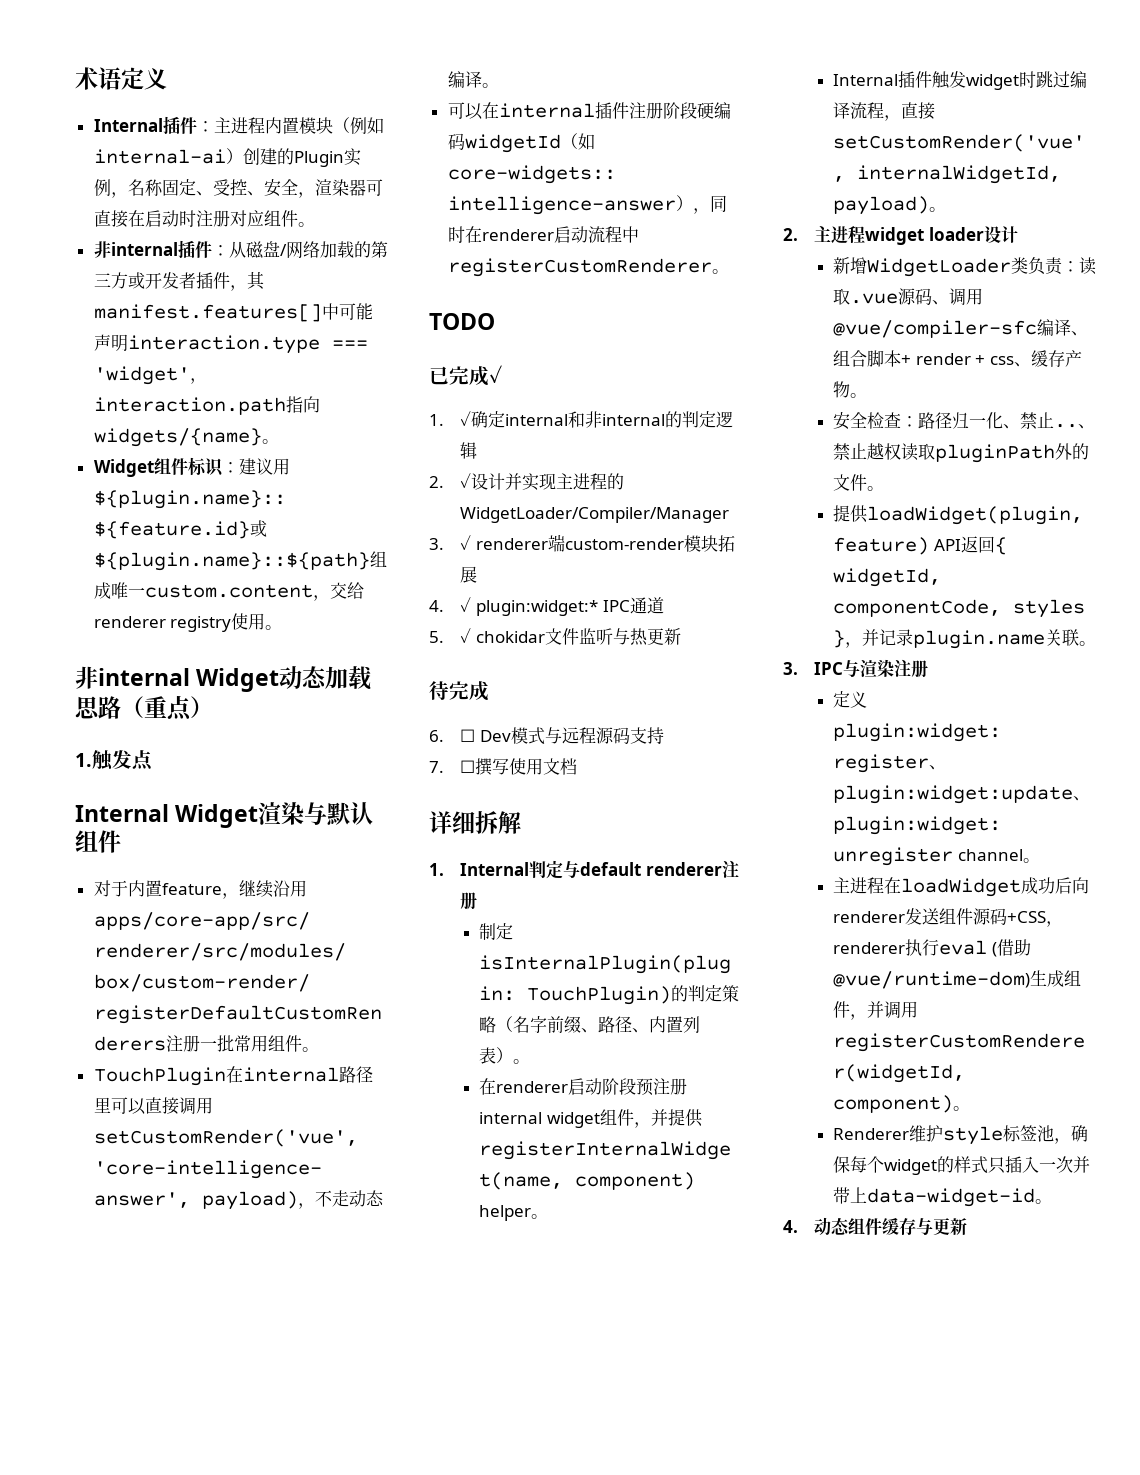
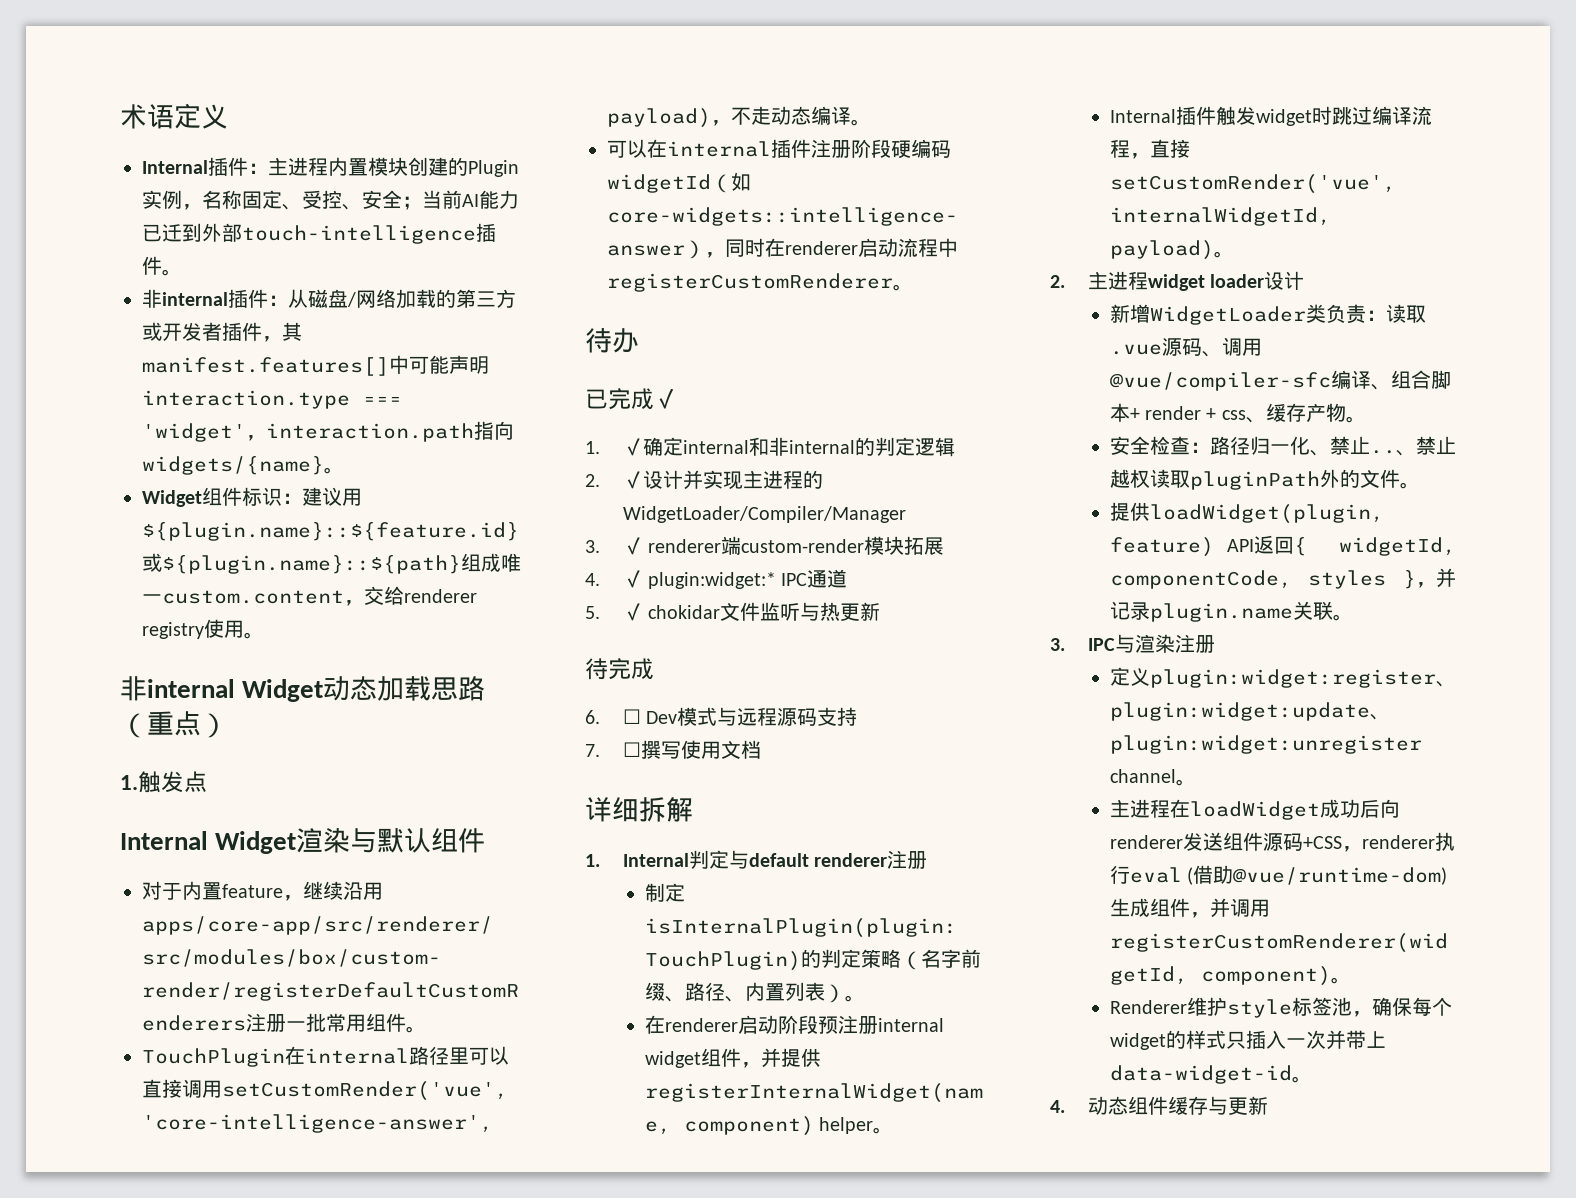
[332,117,384,134] [93,148,243,164] （例如internal-ai） -> (408, 166) none
[297,179,383,198] [93,210,281,228] ，渲染器可直接在启动时注册对应组 -> [402,190,519,210] [142,223,496,244] ；当前AI能力已迁到外部touch-intelligence插
[429,313,495,330] TODO -> [585,328,639,353] 待办

